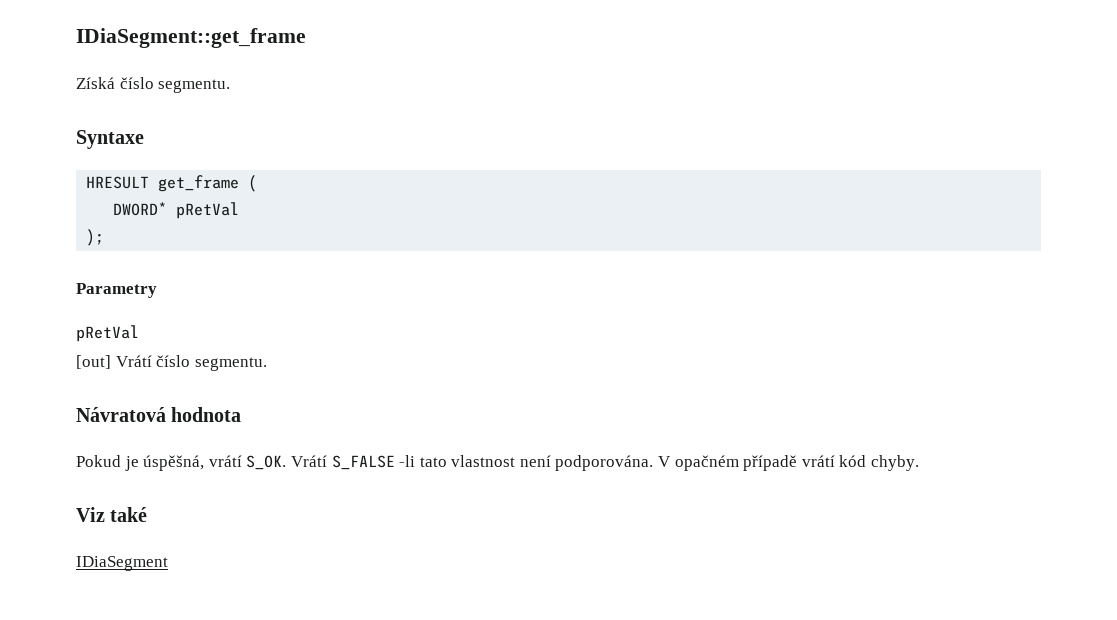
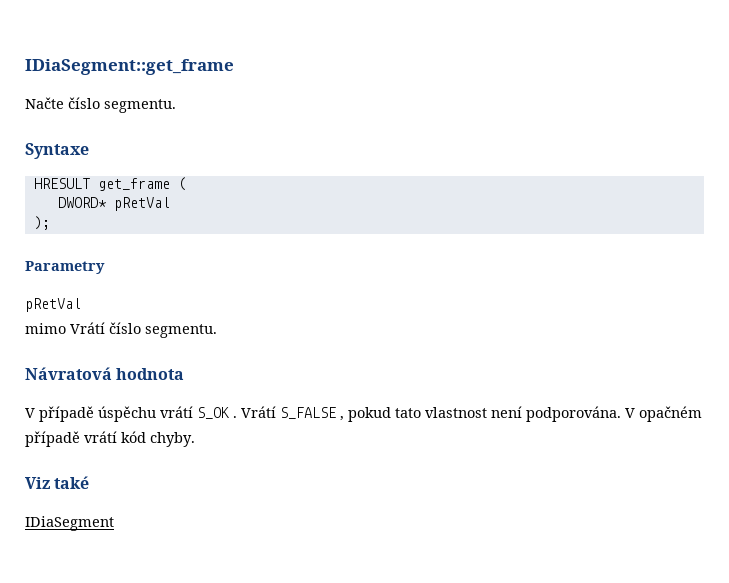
[76,77,115,89] Získá -> [25,97,64,109] Načte
[76,355,111,369] [out] -> [25,323,66,334] mimo
[76,455,416,471] Pokud je úspěšná, vrátí S_OK. Vrátí S_FALSE -li -> [25,406,391,422] V případě úspěchu vrátí S_OK . Vrátí S_FALSE , pokud

